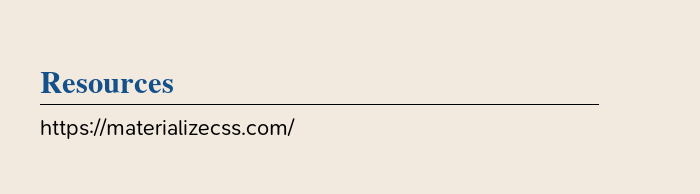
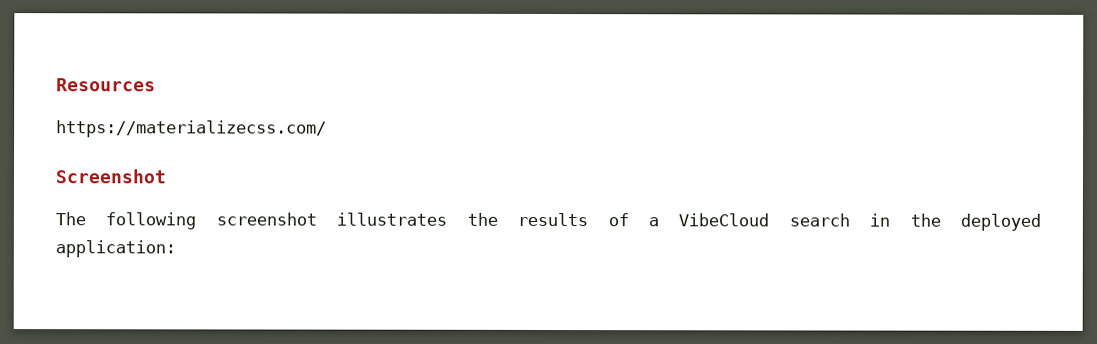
(295, 128) none -> [55,169,167,184] [55,212,1041,231] [55,240,176,258] // Screenshot // The following screenshot illustrates the results of a VibeCloud search in the deployed application:

